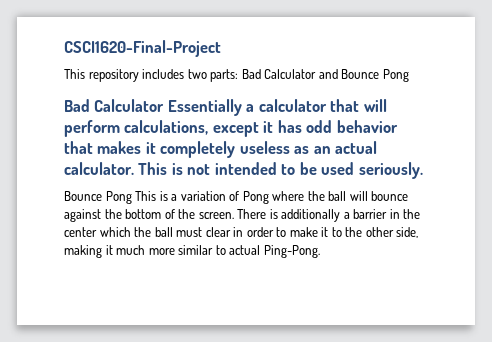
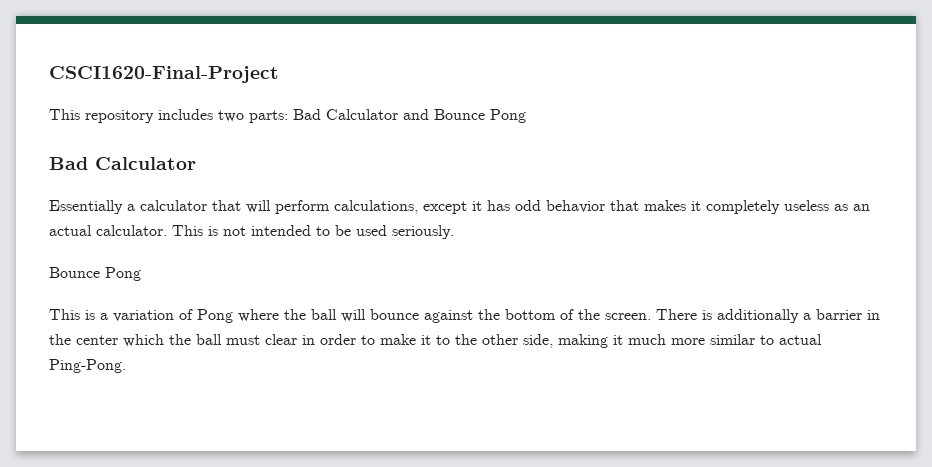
(165, 105) none -> (196, 163) //
(132, 197) none -> (141, 274) //

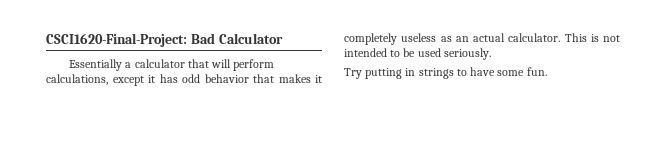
[49,66,279,83] [49,109,526,123] CSCI1620-Final-Project // This repository includes two parts: Bad Calculator and Bounce Pong // -> [46,33,187,47] CSCI1620-Final-Project:
[49,267,141,281] [49,309,880,323] [49,334,822,348] [49,359,126,373] Bounce Pong // This is a variation of Pong where the ball will bounce against the bottom of the screen. There is additionally a barrier in the center which the ball must clear in order to make it to the other side, making it much more similar to actual Ping-Pong. -> [344,67,547,79] Try putting in strings to have some fun.

